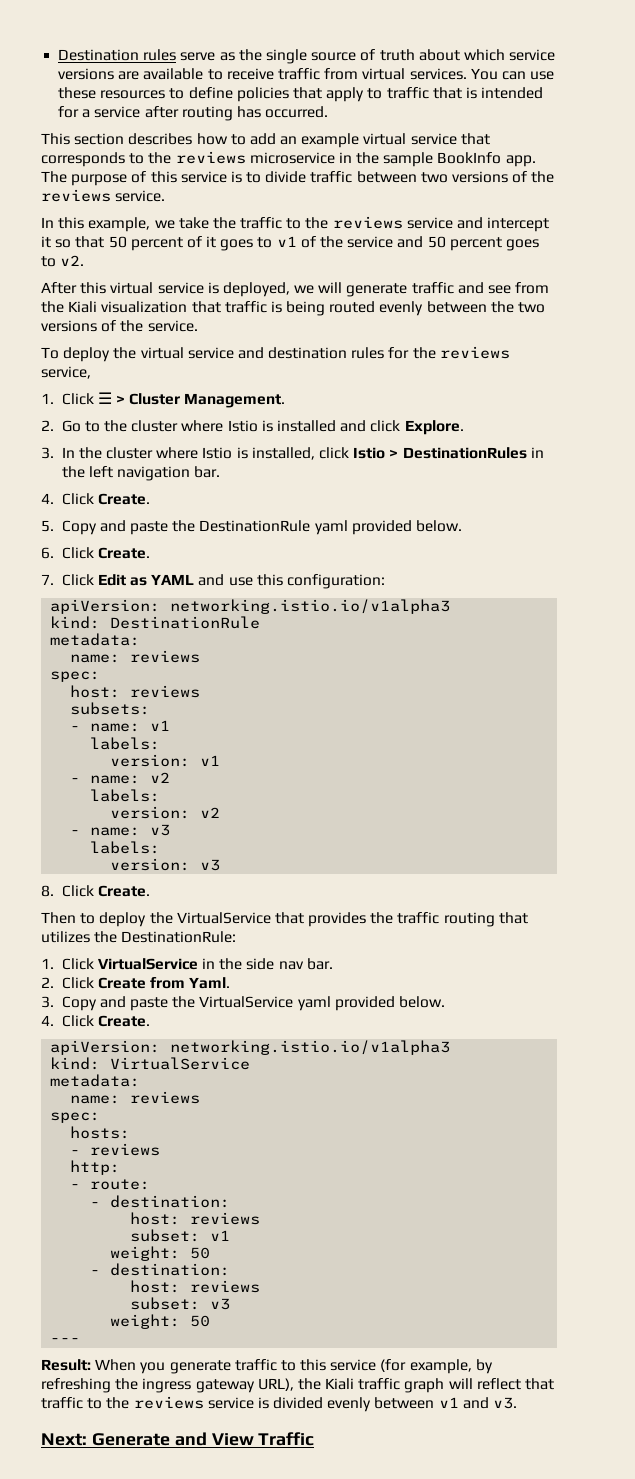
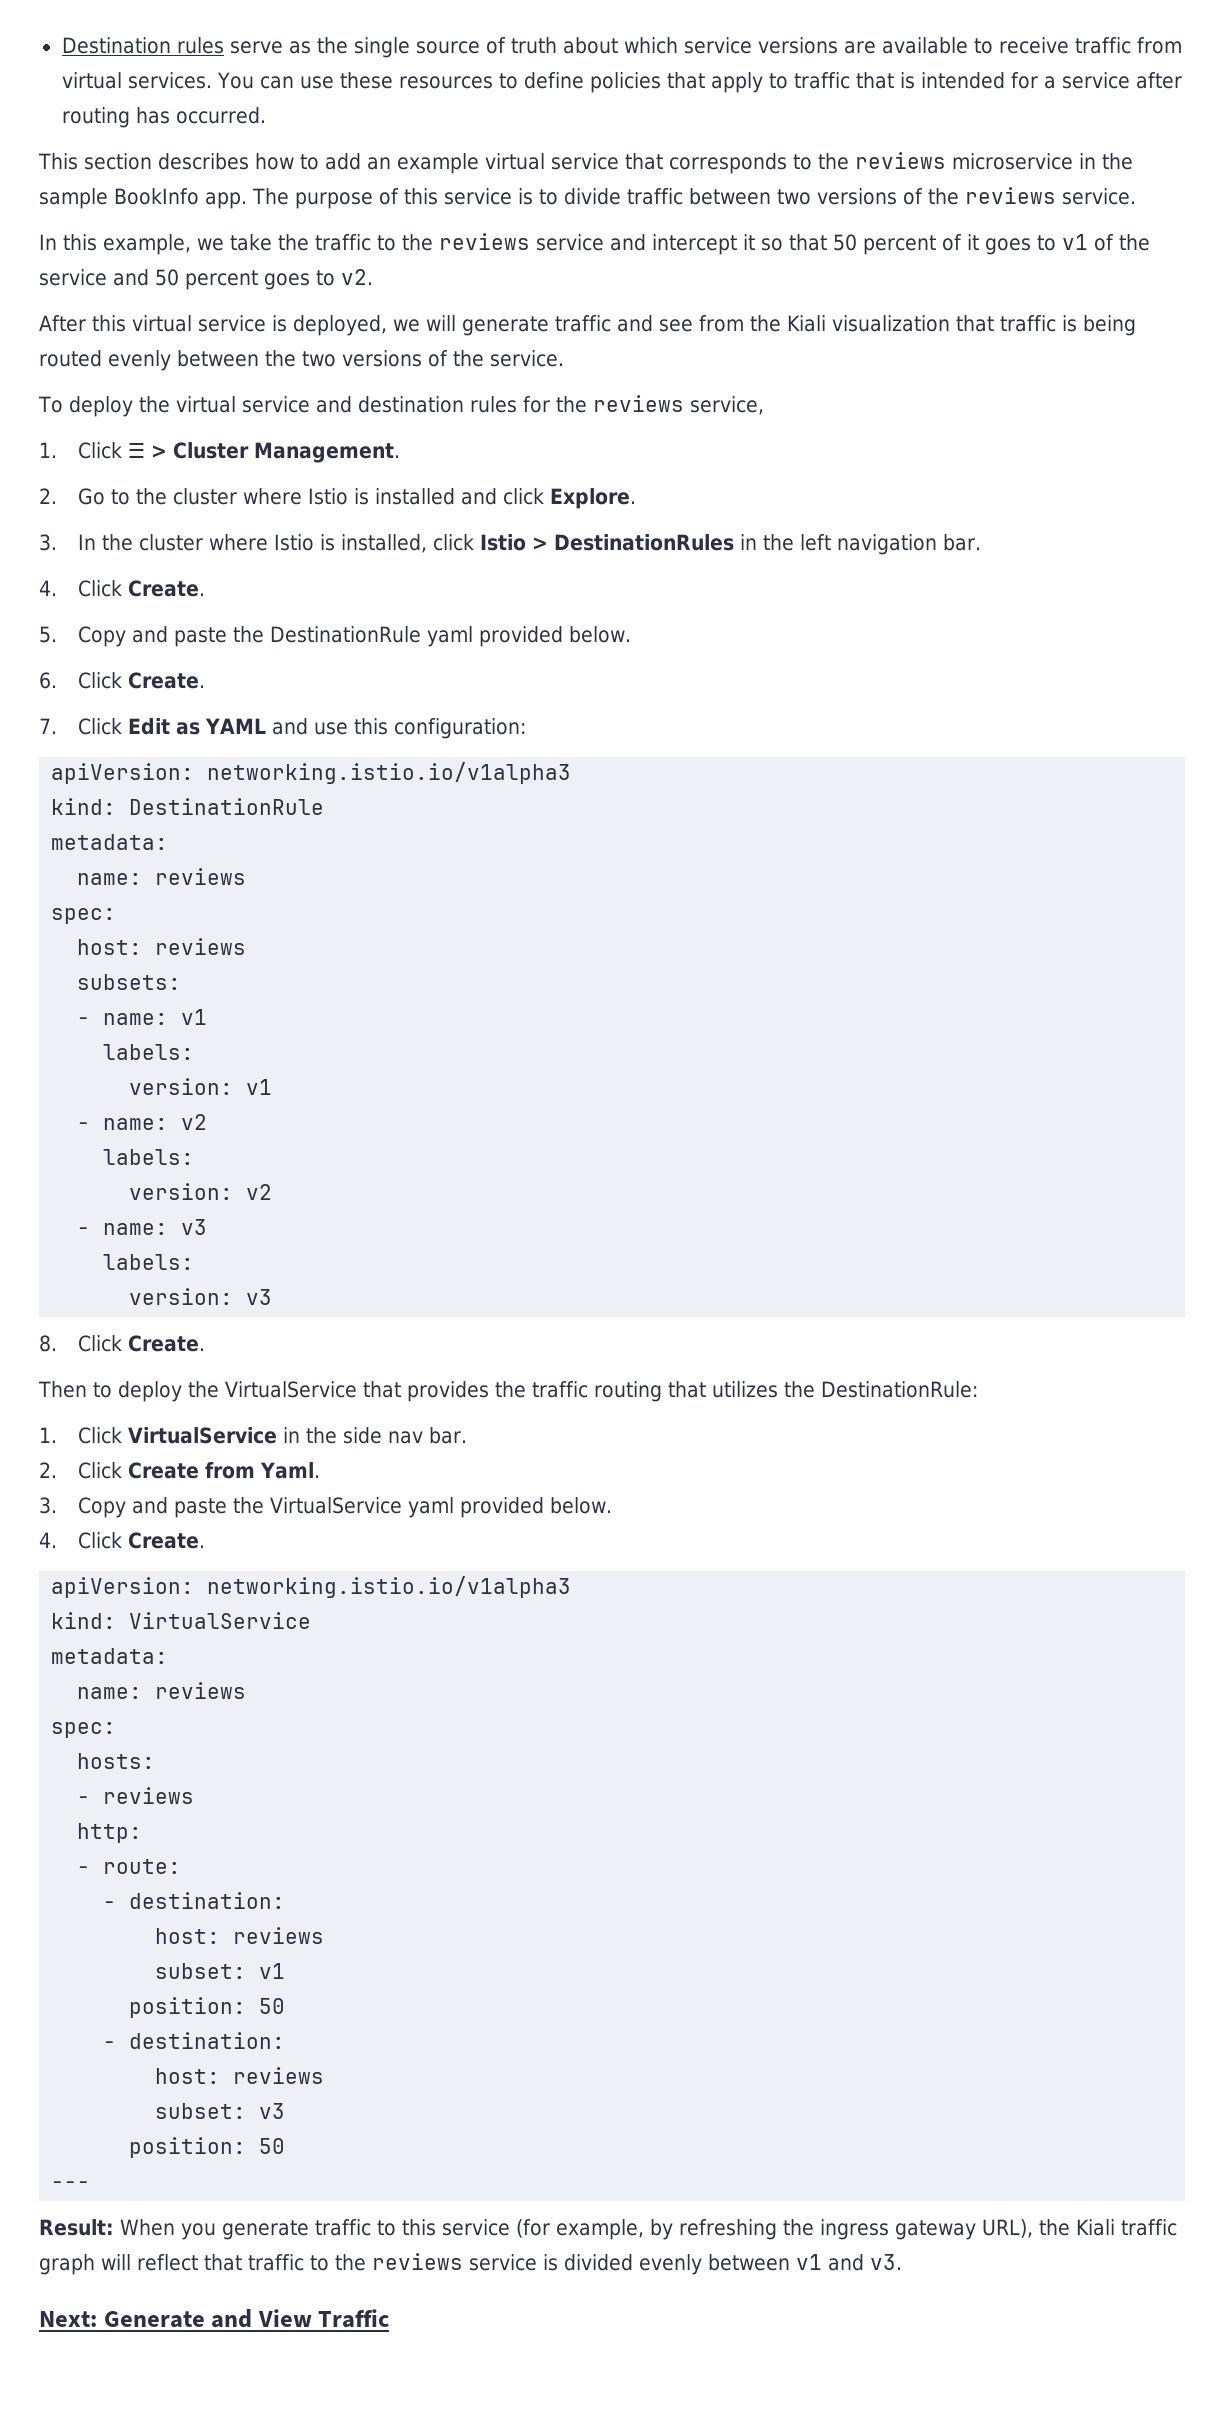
[110,1246,181,1261] weight: -> [129,1997,247,2018] position:
[110,1314,181,1329] weight: -> [129,2137,247,2158] position:

